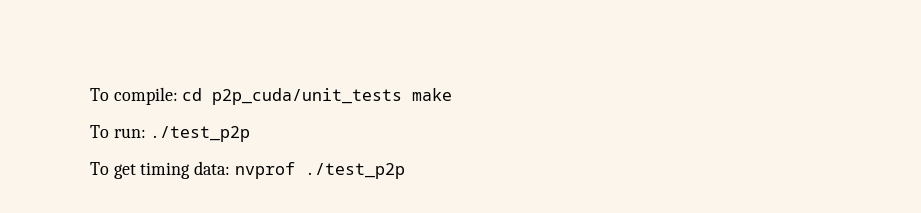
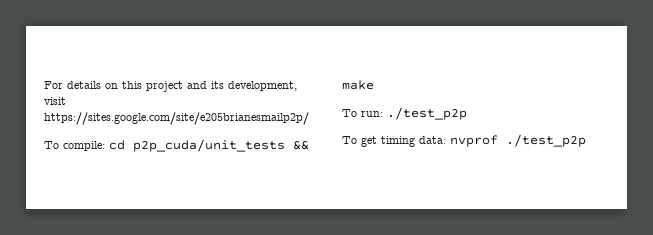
(90, 94) none -> [44,81,297,92] [44,97,66,105] [44,112,309,125] For details on this project and its development, visit https://sites.google.com/site/e205brianesmailp2p/ //
(403, 96) none -> [293,141,309,150] &&

